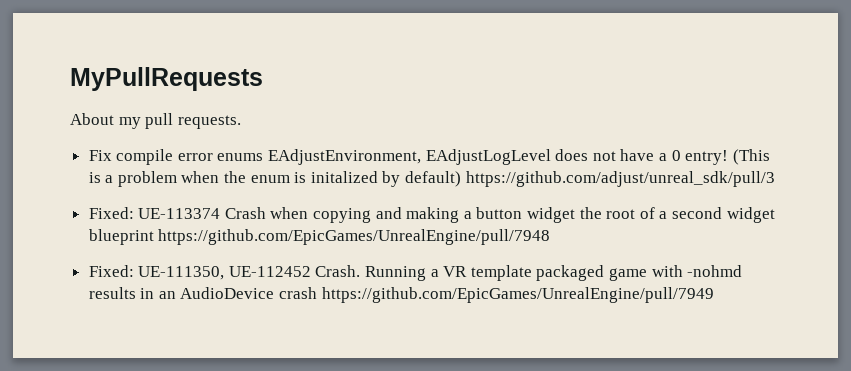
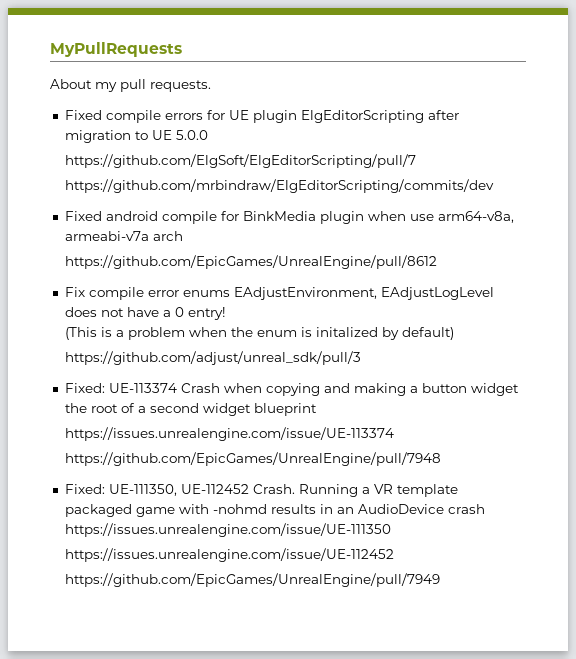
(241, 122) none -> [64,110,459,123] [64,130,208,143] [65,154,417,168] [65,179,495,193] [64,211,514,224] [64,231,183,241] [65,255,438,269] // Fixed compile errors for UE plugin ElgEditorScripting after migration to UE 5.0.0 // https://github.com/ElgSoft/ElgEditorScripting/pull/7 // https://github.com/mrbindraw/ElgEditorScripting/commits/dev // Fixed android compile for BinkMedia plugin when use arm64-v8a, armeabi-v7a arch // https://github.com/EpicGames/UnrealEngine/pull/8612
(729, 157) none -> (226, 313) //
(462, 179) none -> (455, 333) //
(154, 237) none -> [65,427,395,441] // https://issues.unrealengine.com/issue/UE-113374 //
(318, 293) none -> [64,523,391,537] [65,548,395,562] https://issues.unrealengine.com/issue/UE-111350 // https://issues.unrealengine.com/issue/UE-112452 //

